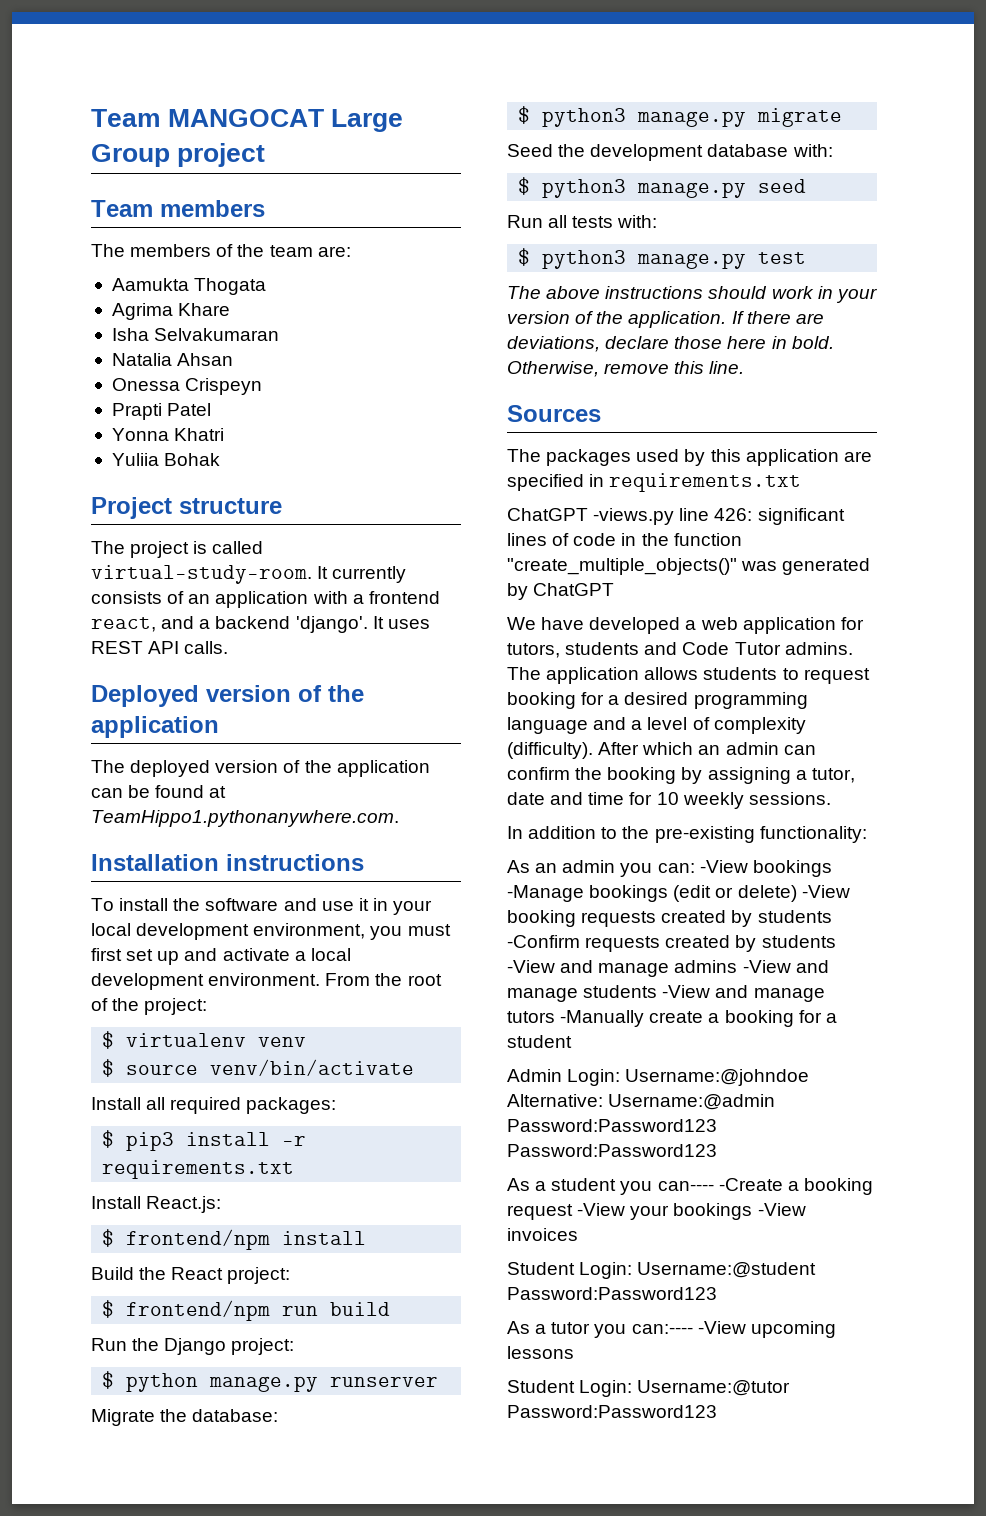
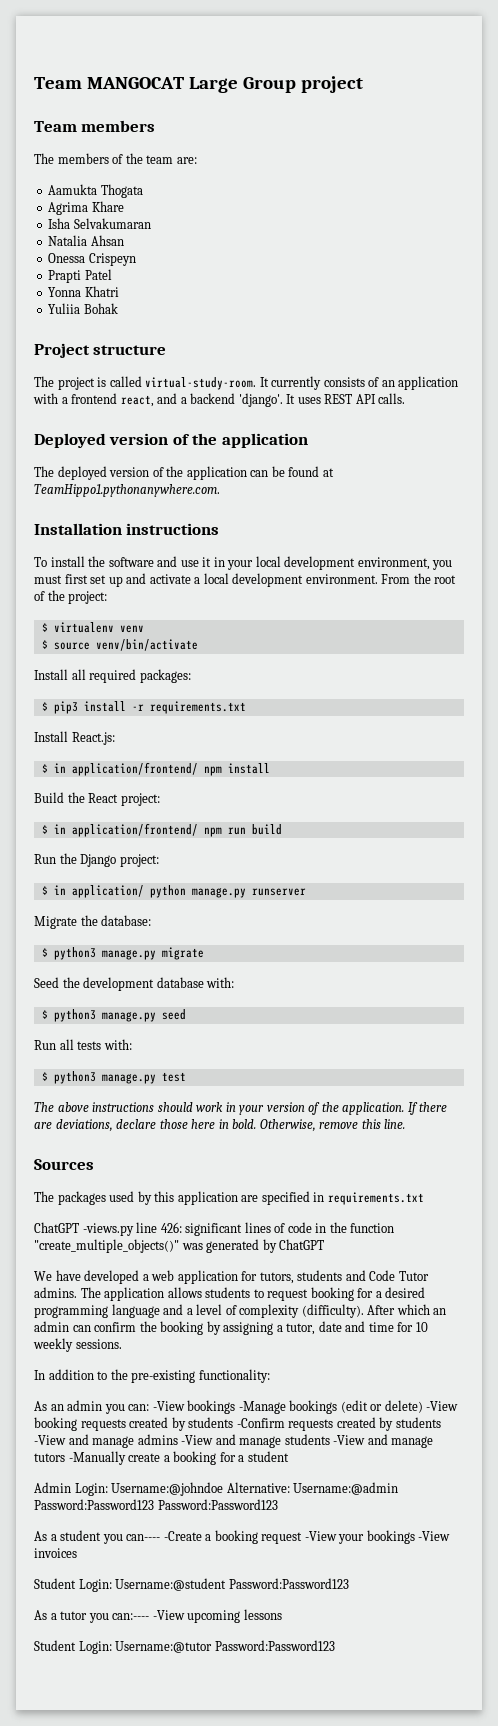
[126,1229,271,1250] frontend/npm -> [53,762,222,776] in application/frontend/ npm
[126,1300,271,1321] frontend/npm -> [53,823,222,837] in application/frontend/ npm
(115, 1380) none -> [53,885,144,898] in application/

